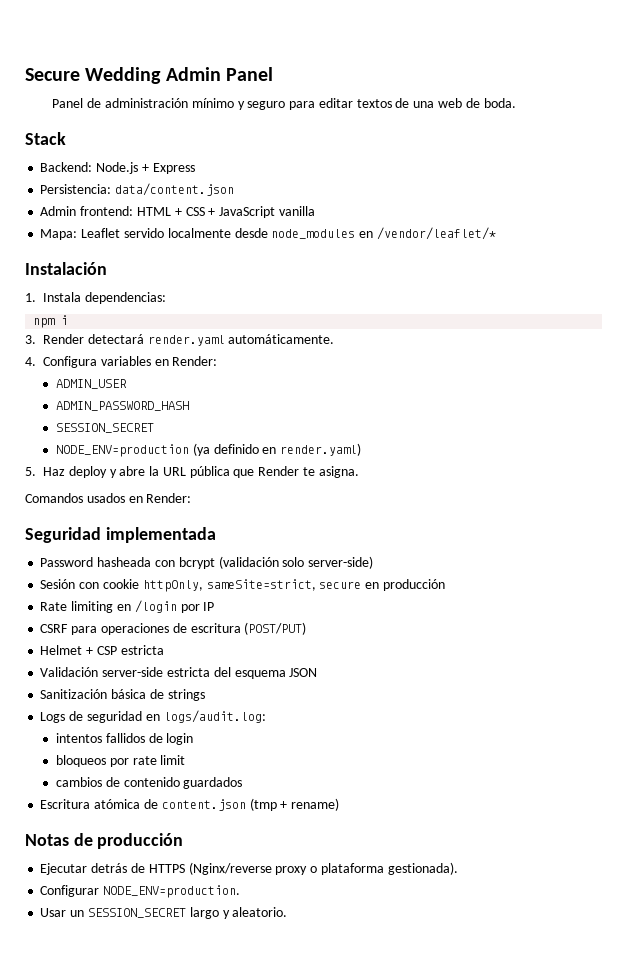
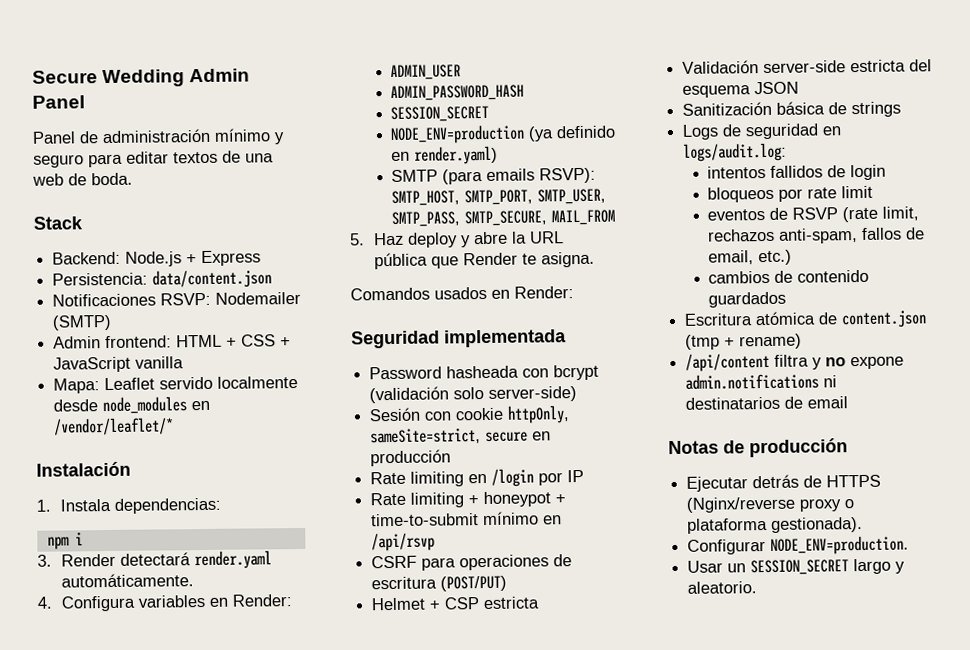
(235, 189) none -> [52,291,302,307] [52,314,113,331] // Notificaciones RSVP: Nodemailer (SMTP)
(362, 449) none -> [391,167,597,185] [391,188,607,206] [391,209,616,227] // SMTP (para emails RSVP): SMTP_HOST, SMTP_PORT, SMTP_USER, SMTP_PASS, SMTP_SECURE, MAIL_FROM
(215, 606) none -> [370,491,567,508] [371,511,563,527] [371,532,436,552] // Rate limiting + honeypot + time-to-submit mínimo en /api/rsvp
(186, 760) none -> [707,206,920,223] [707,227,926,244] [708,249,793,266] // eventos de RSVP (rate limit, rechazos anti-spam, fallos de email, etc.)
(340, 804) none -> [685,352,905,372] [685,373,838,390] [685,396,849,410] // /api/content filtra y no expone admin.notifications ni destinatarios de email

